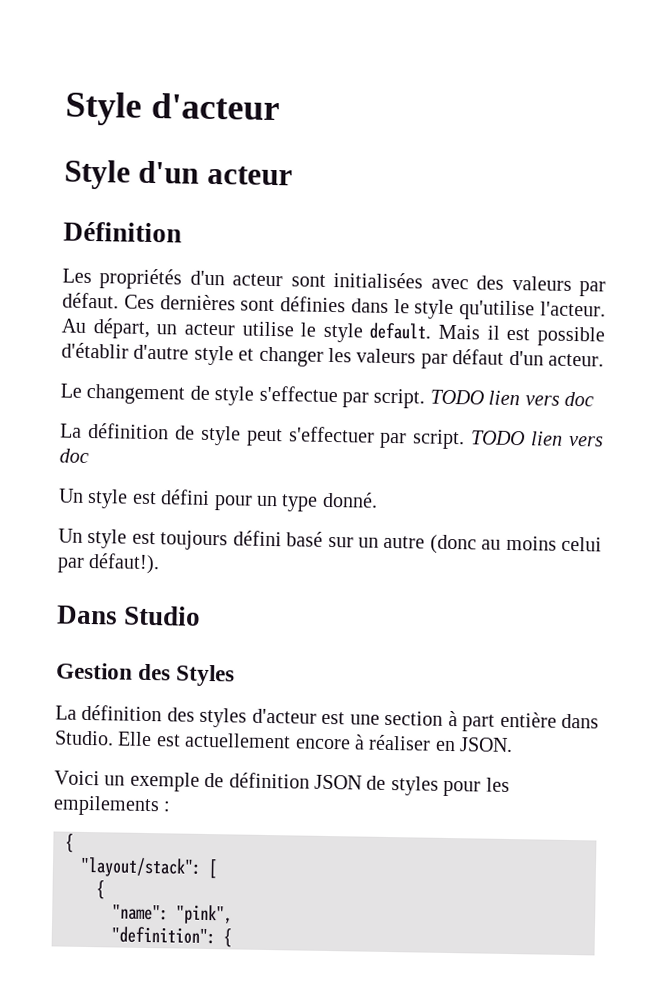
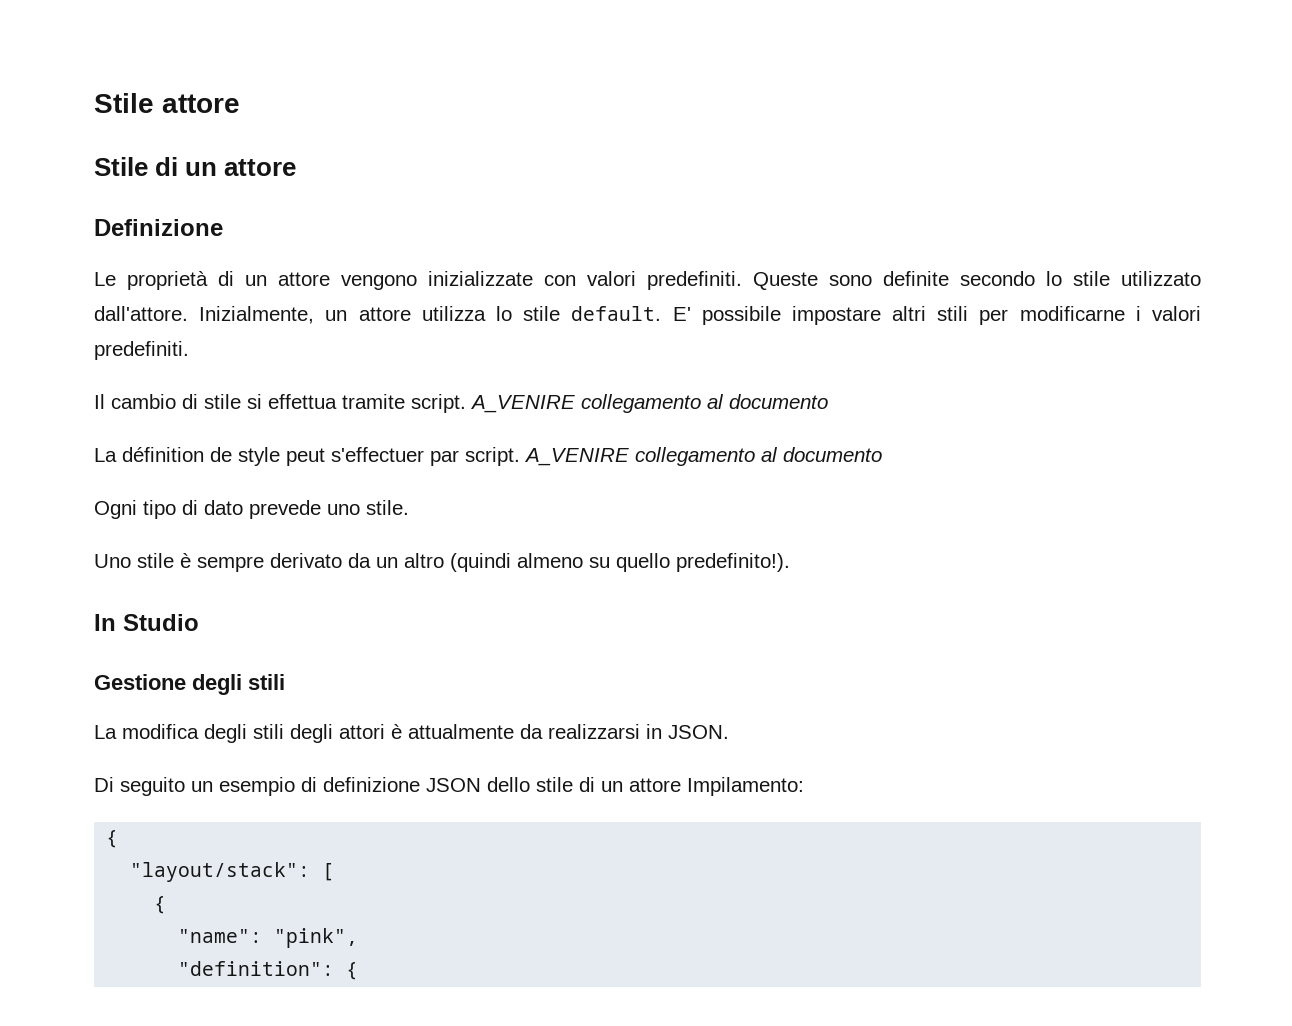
[65,91,280,126] [64,159,293,190] [63,221,182,243] [62,268,606,297] [62,292,606,321] [61,318,605,347] [61,342,604,369] [60,383,594,409] Style d'acteur // Style d'un acteur // Définition // Les propriétés d'un acteur sont initialisées avec des valeurs par défaut. Ces dernières sont définies dans le style qu'utilise l'acteur. Au départ, un acteur utilise le style default. Mais il est possible d'établir d'autre style et changer les valeurs par défaut d'un acteur. // Le changement de style s'effectue par script. TODO lien vers doc -> [94,93,240,113] [94,157,297,176] [94,219,223,236] [94,271,1201,290] [94,306,1201,325] [94,341,189,360] [94,394,828,413] Stile attore // Stile di un attore // Definizione // Le proprietà di un attore vengono inizializzate con valori predefiniti. Queste sono definite secondo lo stile utilizzato dall'attore. Inizialmente, un attore utilizza lo stile default. E' possibile impostare altri stili per modificarne i valori predefiniti. // Il cambio di stile si effettua tramite script. A_VENIRE collegamento al documento
[471,430,604,447] [59,448,89,463] [58,488,378,512] [58,528,603,555] [57,553,161,575] [56,605,202,626] [56,662,236,687] [55,704,599,732] [54,730,514,753] [54,770,510,797] [53,795,172,817] TODO lien vers doc // Un style est défini pour un type donné. // Un style est toujours défini basé sur un autre (donc au moins celui par défaut!). // Dans Studio // Gestion des Styles // La définition des styles d'acteur est une section à part entière dans Studio. Elle est actuellement encore à réaliser en JSON. // Voici un exemple de définition JSON de styles pour les empilements : -> [524,447,882,466] [94,500,409,519] [94,553,790,572] [94,614,199,631] [94,674,285,695] [94,724,729,743] [94,777,804,796] A_VENIRE collegamento al documento // Ogni tipo di dato prevede uno stile. // Uno stile è sempre derivato da un altro (quindi almeno su quello predefinito!). // In Studio // Gestione degli stili // La modifica degli stili degli attori è attualmente da realizzarsi in JSON. // Di seguito un esempio di definizione JSON dello stile di un attore Impilamento:

